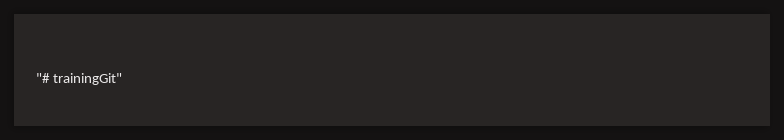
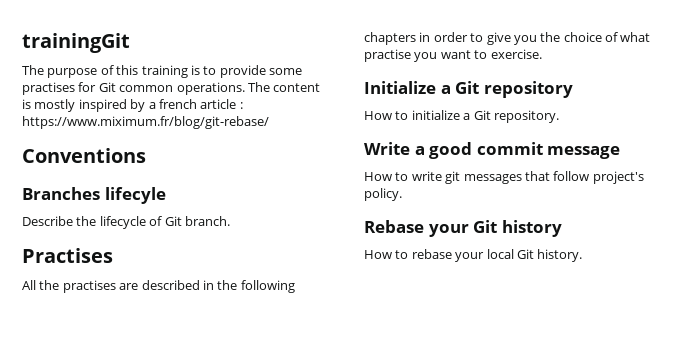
[36,73,122,85] "# trainingGit" -> [22,33,130,53] [22,65,302,78] [22,82,321,95] [22,99,243,112] [22,116,269,129] [22,148,146,163] [22,187,166,204] [22,216,230,229] [22,248,113,263] [22,280,295,293] [364,32,651,45] [364,49,542,62] [364,81,573,98] [364,110,559,123] [364,142,621,159] [364,171,644,184] [364,188,402,201] [364,220,562,237] [364,249,583,262] trainingGit // The purpose of this training is to provide some practises for Git common operations. The content is mostly inspired by a french article : https://www.miximum.fr/blog/git-rebase/ // Conventions // Branches lifecyle // Describe the lifecycle of Git branch. // Practises // All the practises are described in the following chapters in order to give you the choice of what practise you want to exercise. // Initialize a Git repository // How to initialize a Git repository. // Write a good commit message // How to write git messages that follow project's policy. // Rebase your Git history // How to rebase your local Git history.

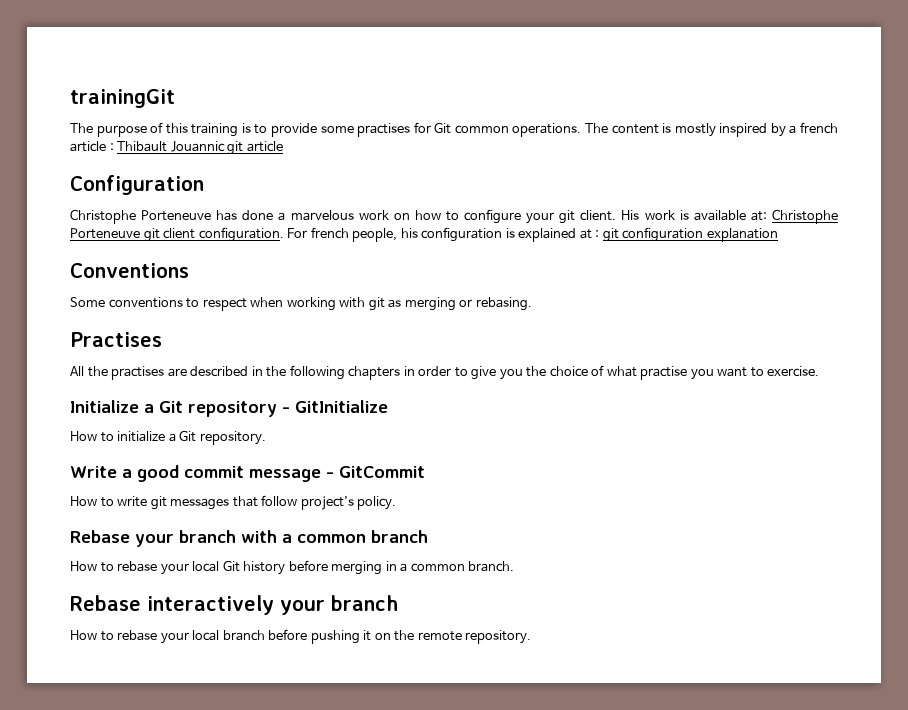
[22,116,269,129] [22,148,146,163] [22,187,166,204] [22,216,230,229] https://www.miximum.fr/blog/git-rebase/ // Conventions // Branches lifecyle // Describe the lifecycle of Git branch. -> [117,141,283,155] [70,175,204,195] [70,209,838,224] [70,227,778,242] [70,263,189,278] [70,297,532,311] Thibault Jouannic git article // Configuration // Christophe Porteneuve has done a marvelous work on how to configure your git client. His work is available at: Christophe Porteneuve git client configuration. For french people, his configuration is explained at : git configuration explanation // Conventions // Some conventions to respect when working with git as merging or rebasing.
(573, 89) none -> [282,400,388,413] - GitInitialize
(621, 152) none -> [326,466,425,478] - GitCommit
[473,220,562,237] Git history -> [179,530,428,543] branch with a common branch
[537,249,583,262] history. -> [243,560,515,575] [70,595,398,615] [70,629,532,644] history before merging in a common branch. // Rebase interactively your branch // How to rebase your local branch before pushing it on the remote repository.

